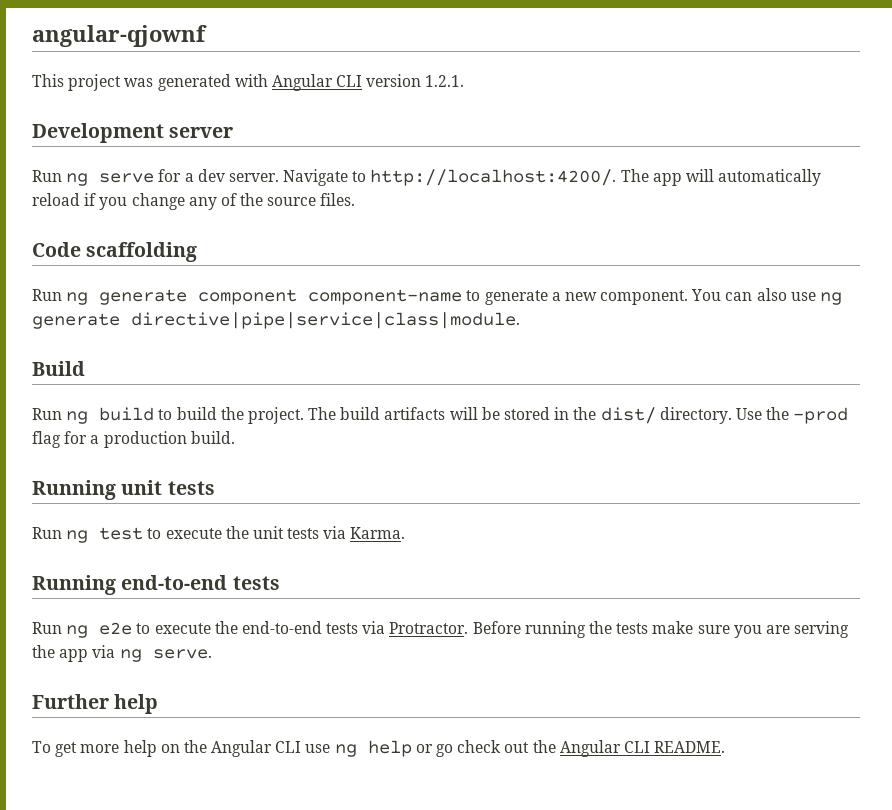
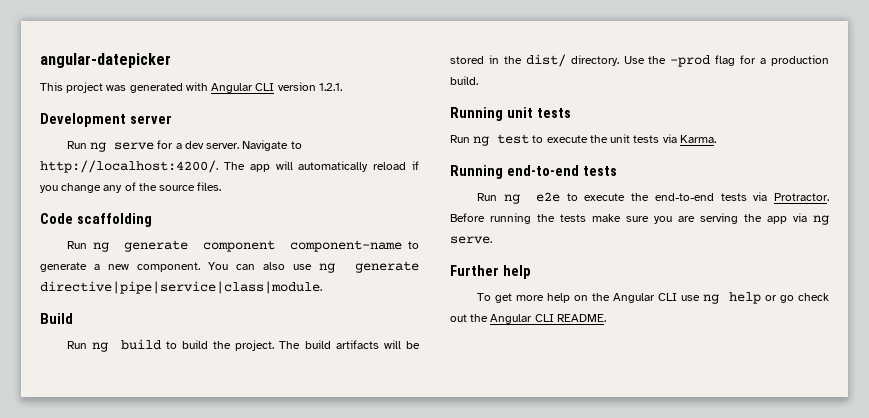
[32,25,207,47] angular-qjownf -> [40,53,171,68] angular-datepicker

